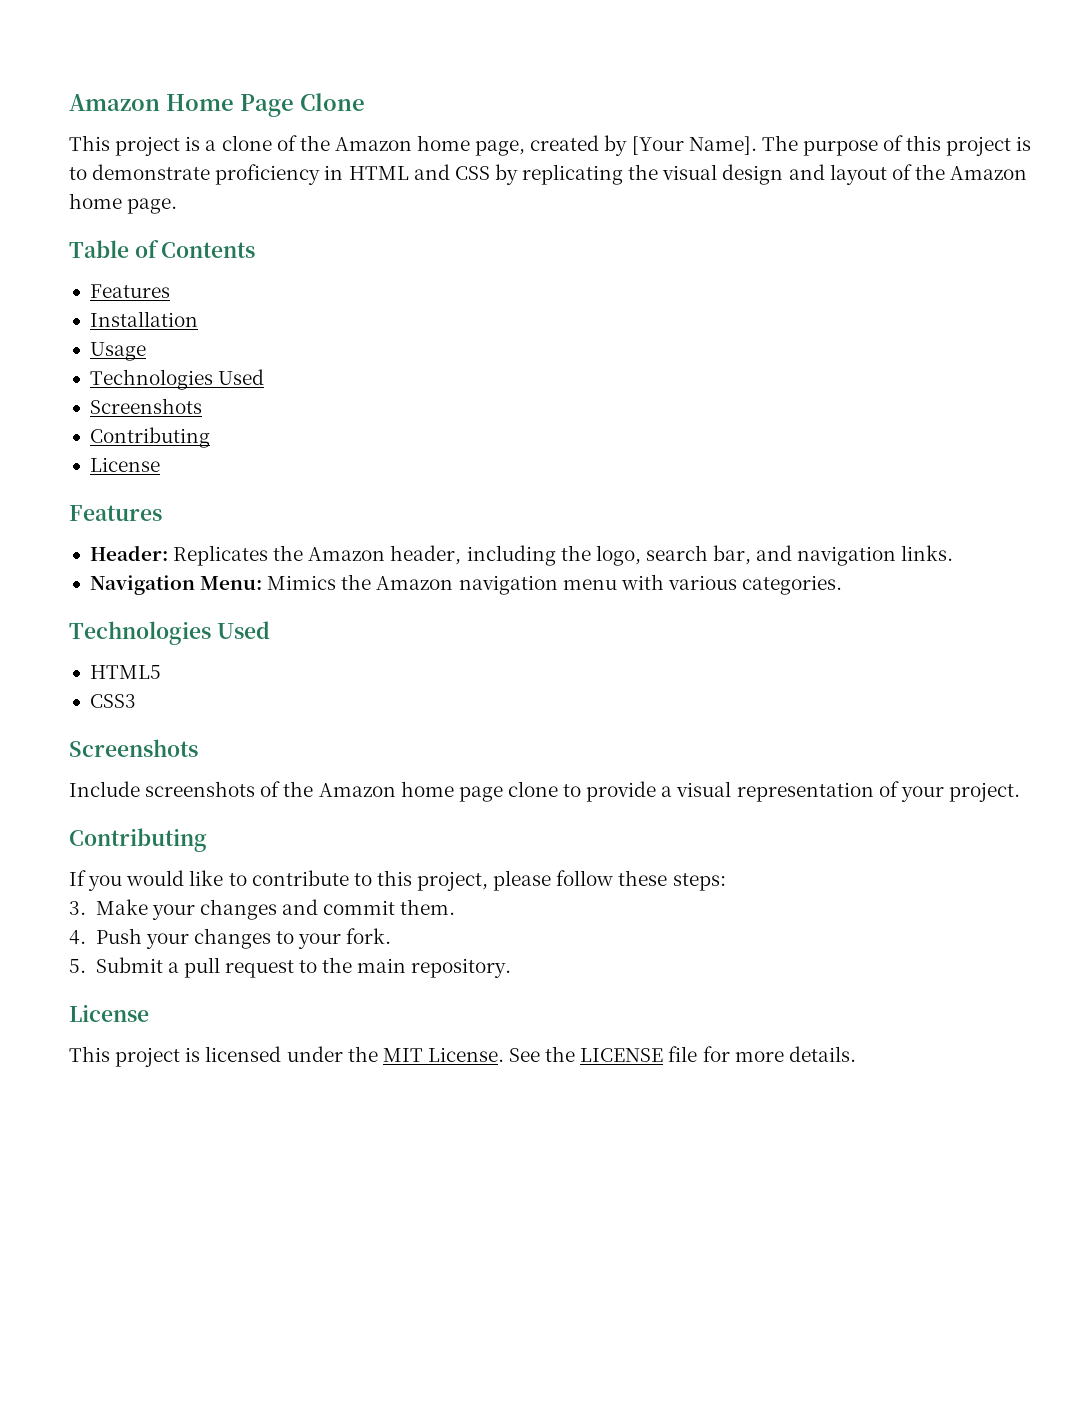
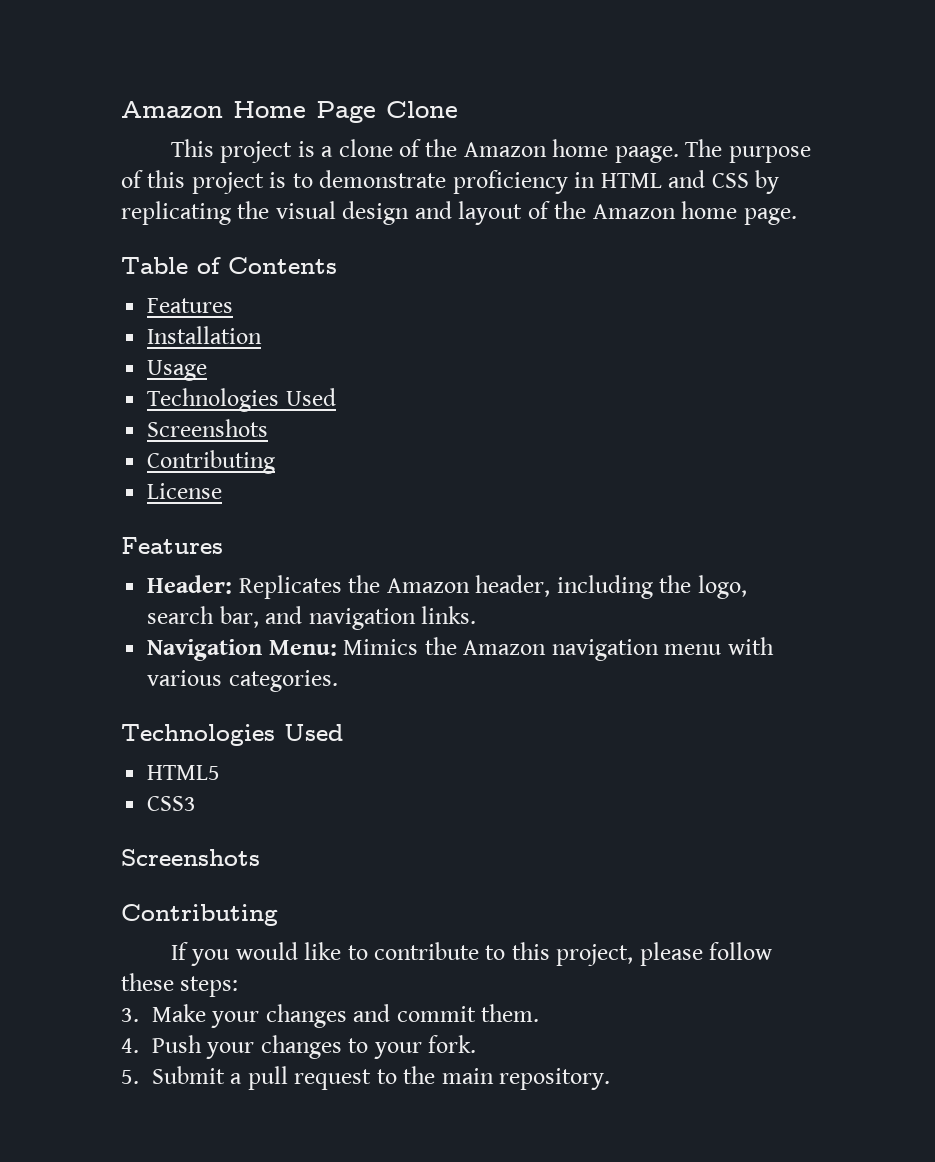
[475,135,757,156] page, created by [Your Name]. -> [614,146,679,163] paage.
[69,781,1020,802] // Include screenshots of the Amazon home page clone to provide a visual representation of your project. -> (260, 857) none
[69,1004,149,1022] [69,1046,856,1067] // License // This project is licensed under the MIT License. See the LICENSE file for more details. -> (610, 1079) none

